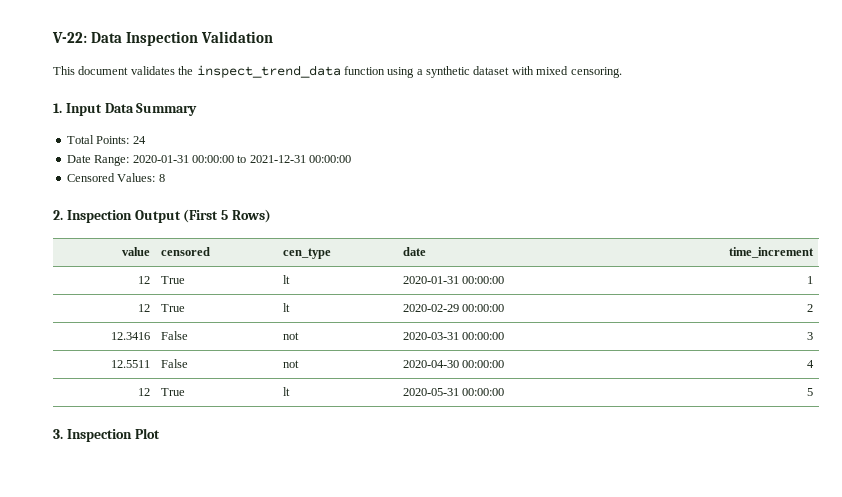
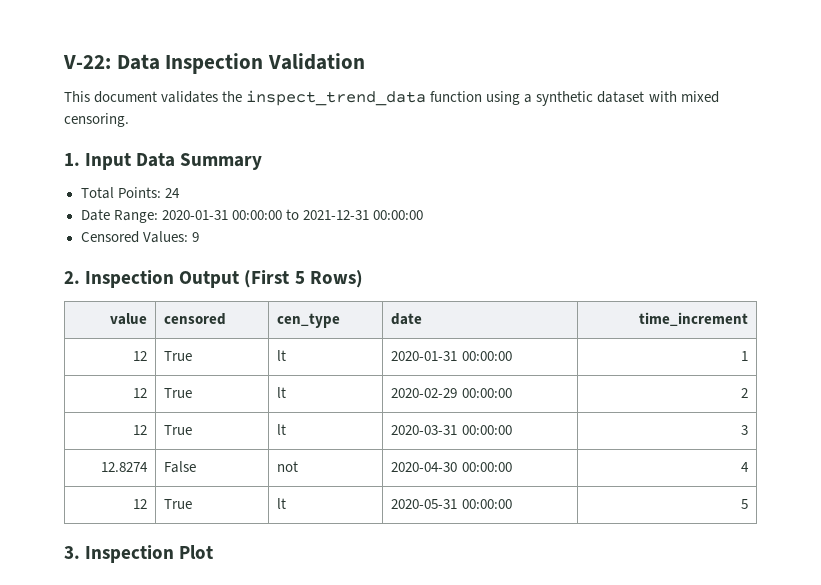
[158,174,165,182] 8 -> [191,232,199,242] 9
[111,332,151,340] [160,331,188,340] [282,332,299,340] 12.3416 | False | not -> [132,425,147,435] [164,425,193,435] [277,424,287,435] 12 | True | lt
[111,360,151,368] 12.5511 -> [100,462,148,472] 12.8274

